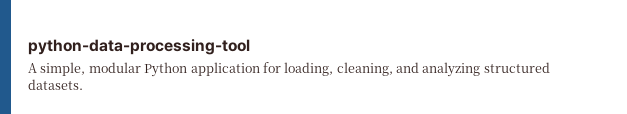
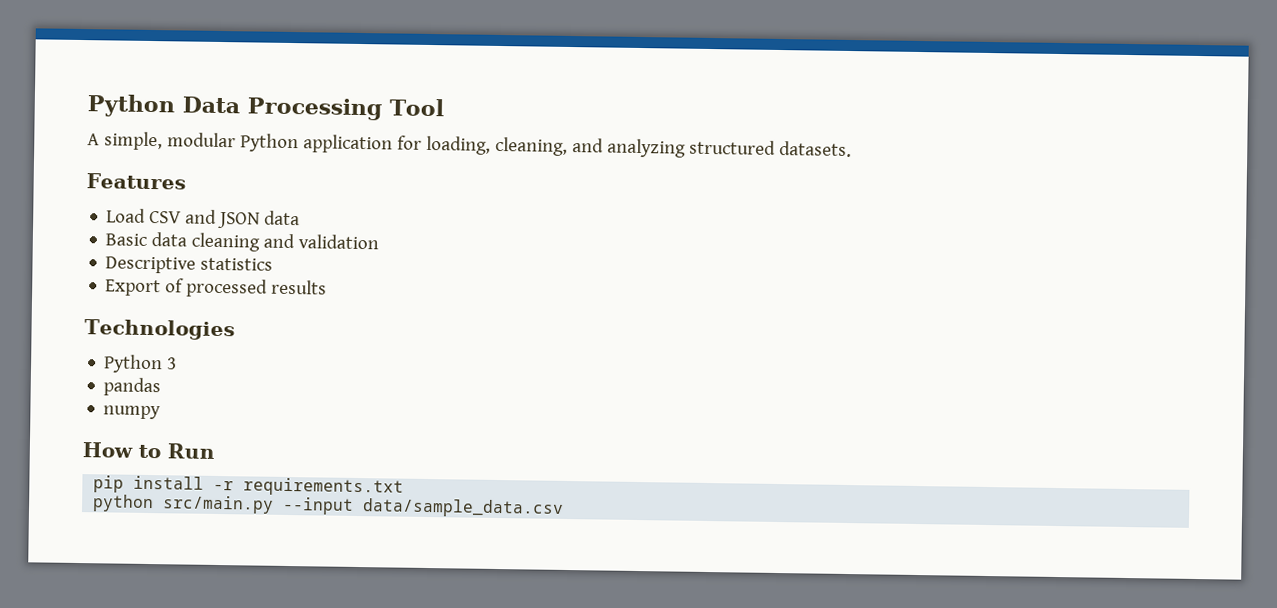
[28,39,250,55] python-data-processing-tool -> [87,94,444,121] Python Data Processing Tool
(83, 84) none -> [86,173,186,190] [106,208,301,229] [105,232,380,252] [105,256,274,274] [105,278,328,298] [84,319,235,341] [103,354,178,374] [103,377,162,397] [103,405,162,420] [82,442,215,459] [93,475,405,497] [92,494,565,518] // Features // Load CSV and JSON data // Basic data cleaning and validation // Descriptive statistics // Export of processed results // Technologies // Python 3 // pandas // numpy // How to Run // pip install -r requirements.txt // python src/main.py --input data/sample_data.csv

